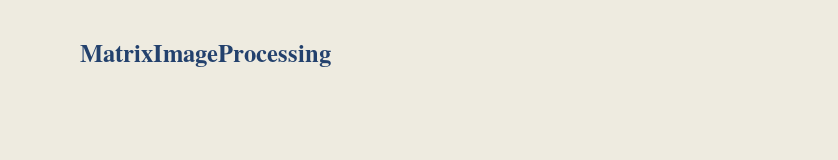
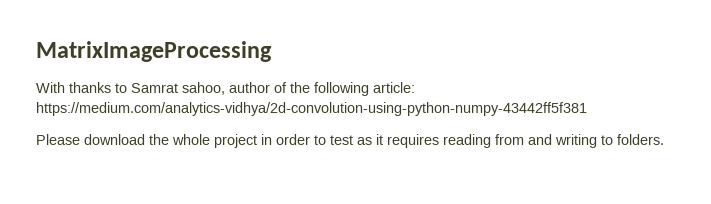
(331, 56) none -> [36,82,415,96] [36,102,587,116] [36,134,664,148] // With thanks to Samrat sahoo, author of the following article: https://medium.com/analytics-vidhya/2d-convolution-using-python-numpy-43442ff5f381 // Please download the whole project in order to test as it requires reading from and writing to folders.

